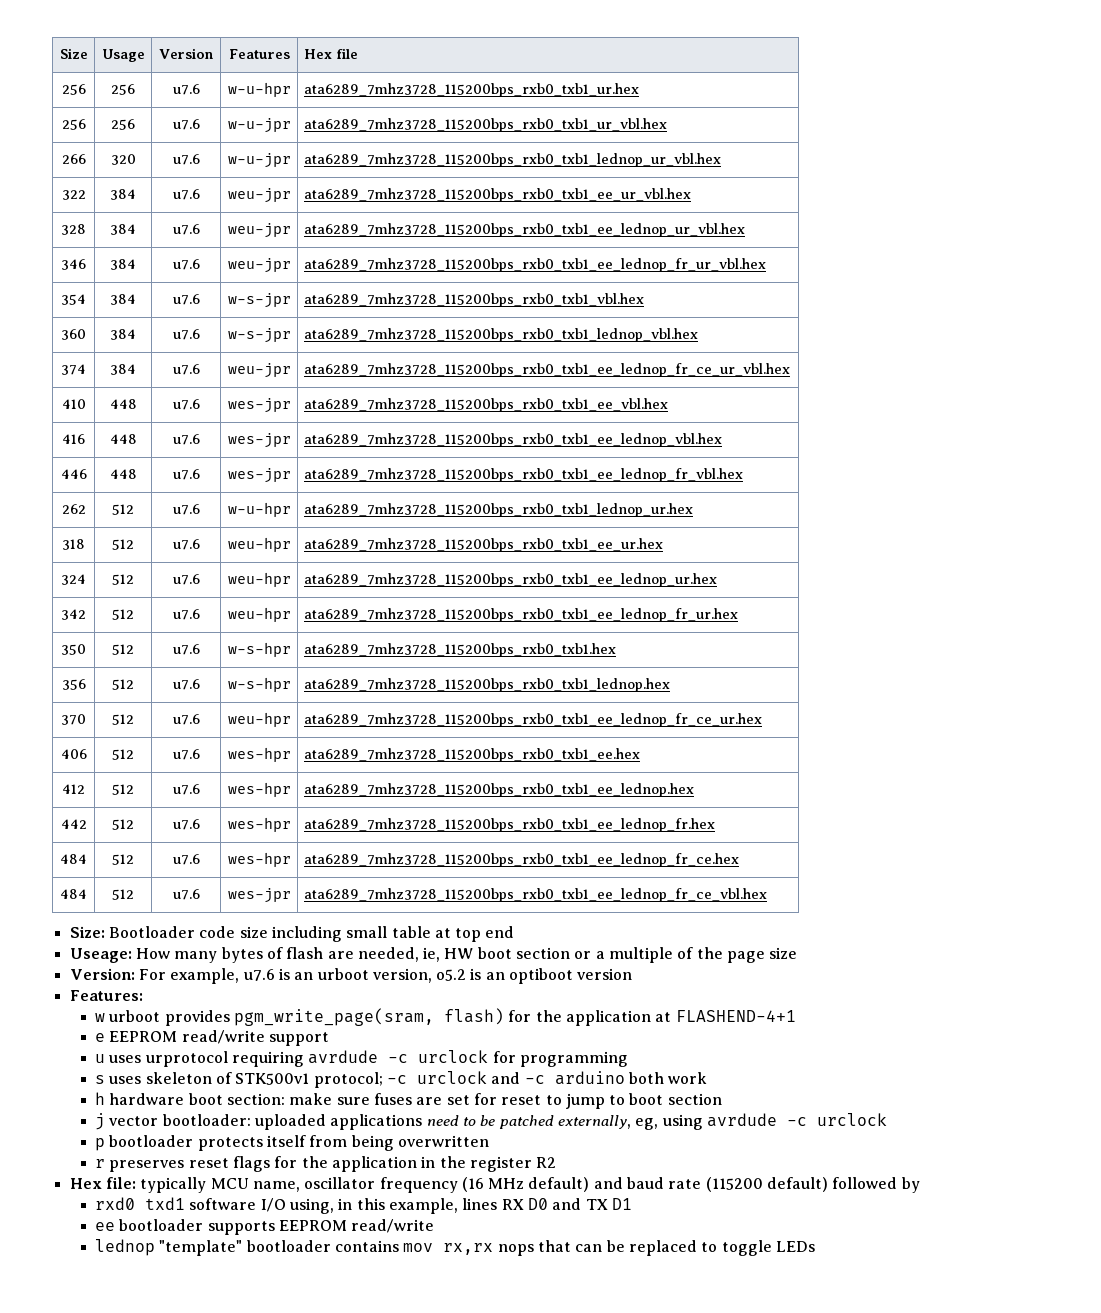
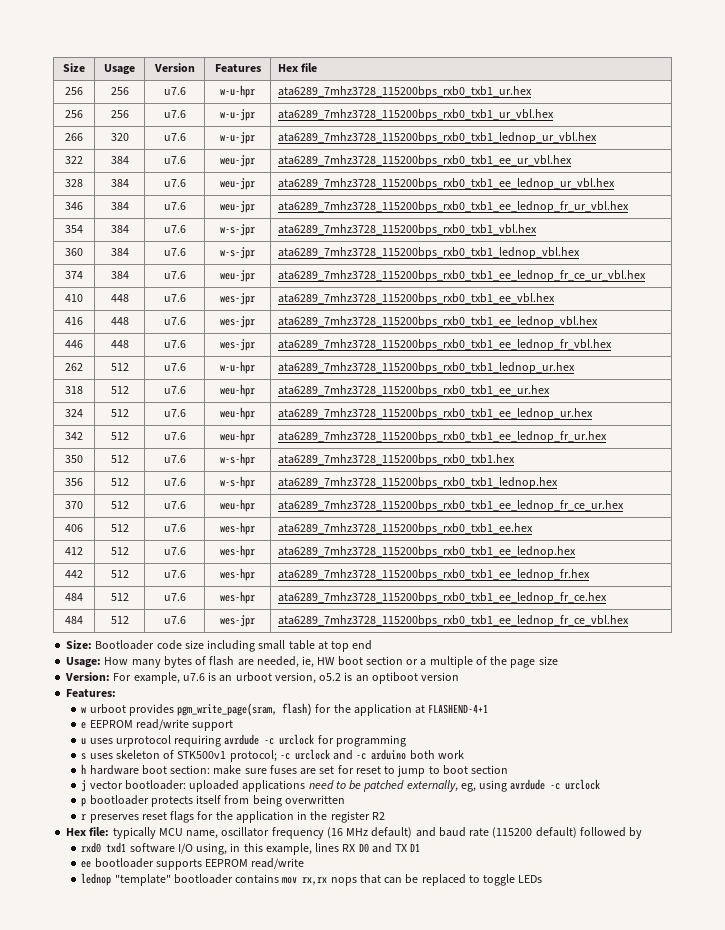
[69,948,132,963] Useage: -> [66,657,102,668] Usage:

